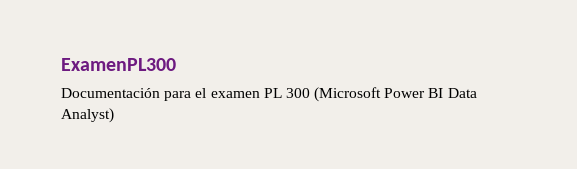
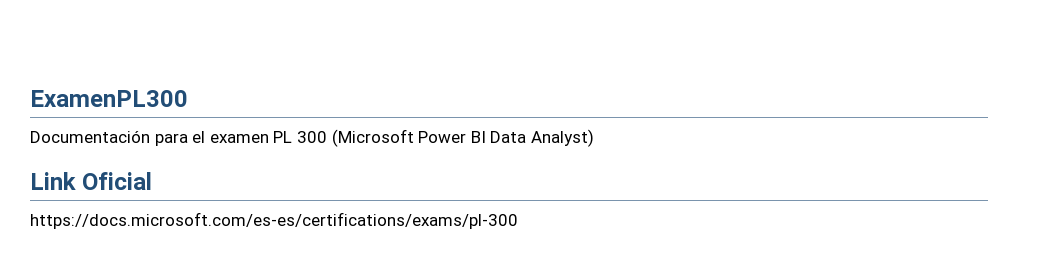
(114, 115) none -> [30,172,153,190] [30,212,518,229] // Link Oficial // https://docs.microsoft.com/es-es/certifications/exams/pl-300

